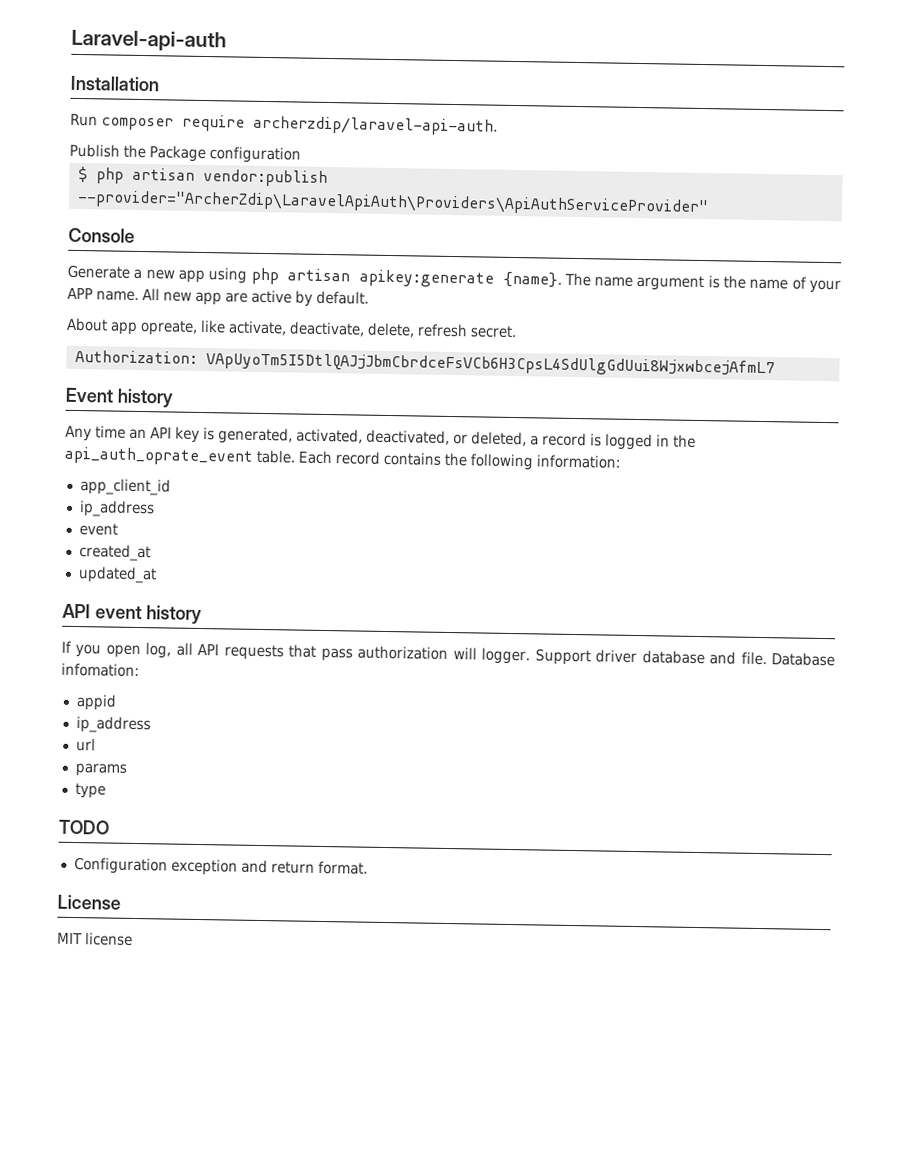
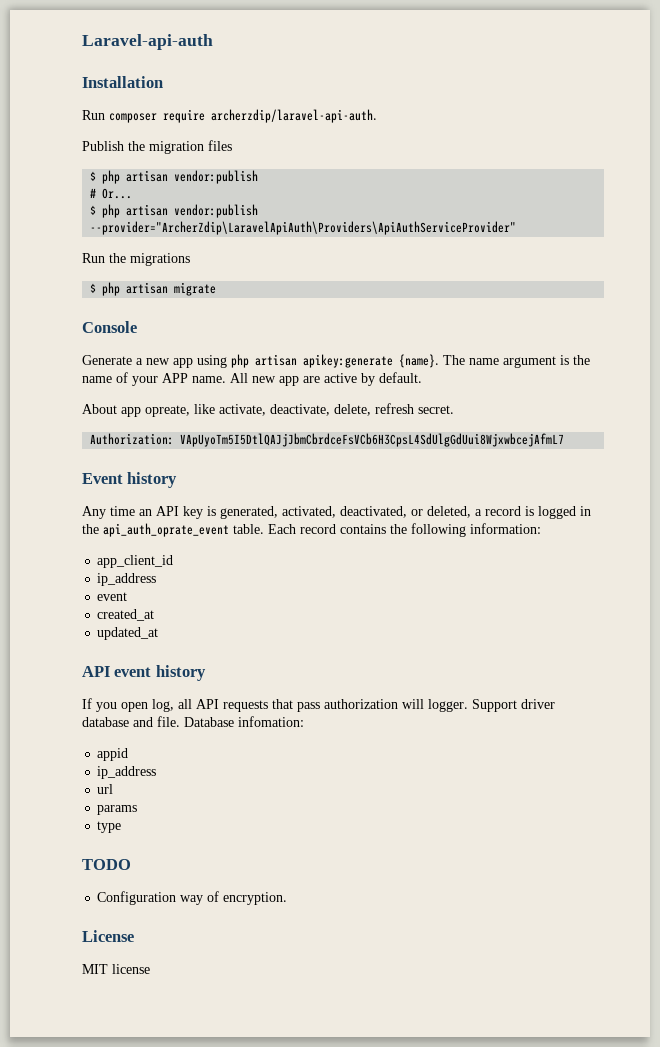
[149,145,301,164] Package configuration -> [149,140,232,154] [90,170,259,184] [90,188,133,199] migration files // $ php artisan vendor:publish // # Or...
(709, 203) none -> [82,253,190,266] [90,282,217,296] // Run the migrations // $ php artisan migrate
[170,858,368,876] exception and return format. -> [180,891,288,905] way of encryption.

